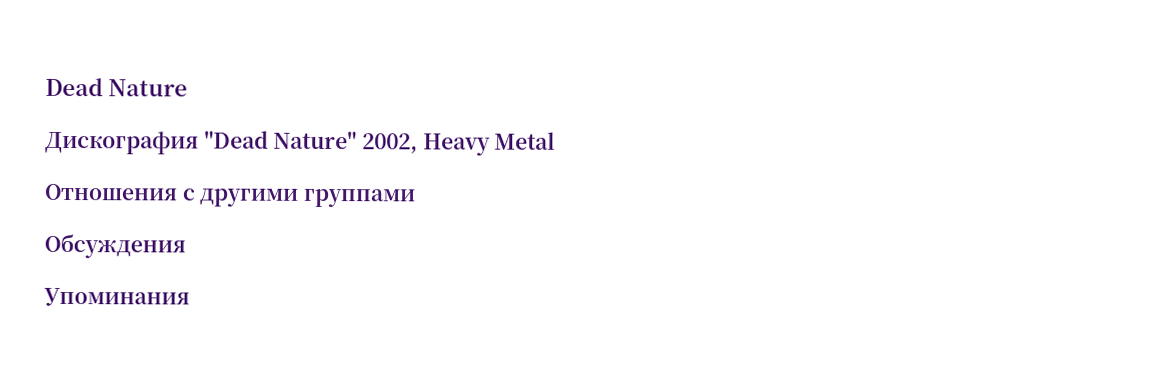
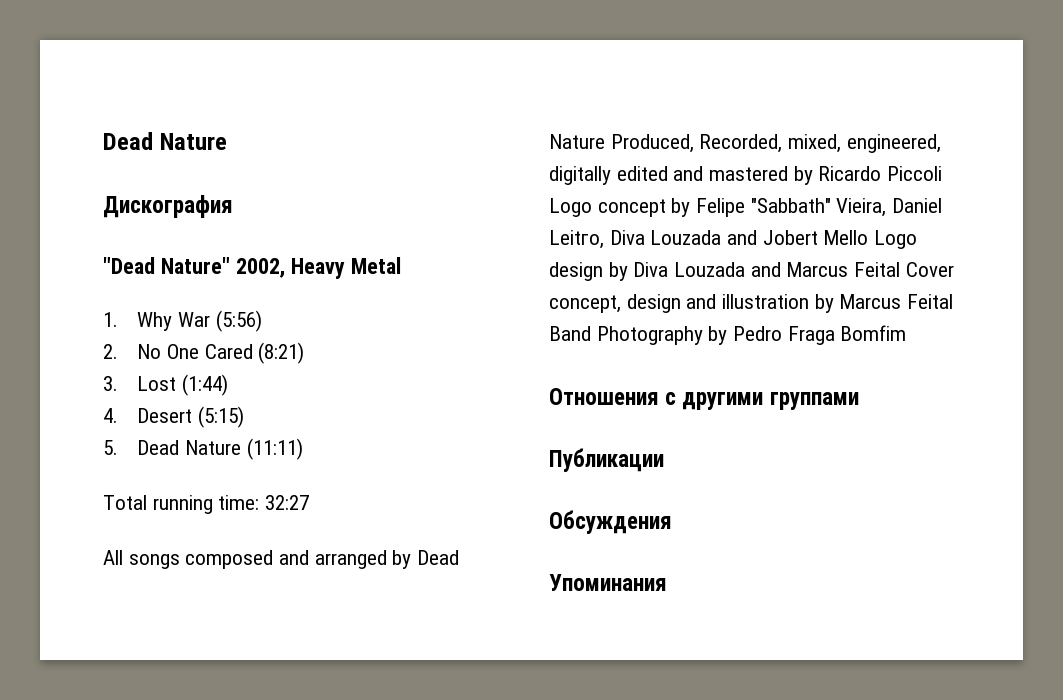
(199, 142) none -> (233, 206) //
(556, 140) none -> [103,310,262,332] [103,342,305,364] [103,374,228,396] [103,406,244,428] [103,438,303,460] [103,495,310,514] [103,550,460,569] [549,134,941,153] [549,166,943,185] [549,198,943,217] [549,230,918,249] [549,262,954,281] [549,294,954,313] [549,325,907,345] // 1. Why War (5:56) // 2. No One Cared (8:21) // 3. Lost (1:44) // 4. Desert (5:15) // 5. Dead Nature (11:11) // Total running time: 32:27 // All songs composed and arranged by Dead Nature Produced, Recorded, mixed, engineered, digitally edited and mastered by Ricardo Piccoli Logo concept by Felipe "Sabbath" Vieira, Daniel Leitгo, Diva Louzada and Jobert Mello Logo design by Diva Louzada and Marcus Feital Cover concept, design and illustration by Marcus Feital Band Photography by Pedro Fraga Bomfim
(417, 198) none -> [549,448,664,472] // Публикации

